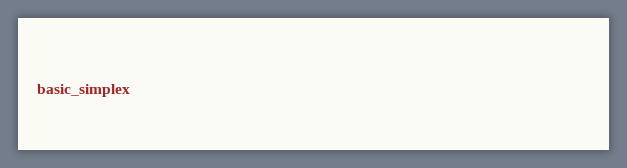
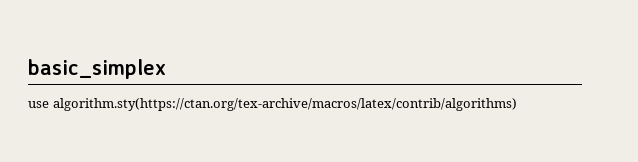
(130, 90) none -> [28,98,517,111] // use algorithm.sty(https://ctan.org/tex-archive/macros/latex/contrib/algorithms)

